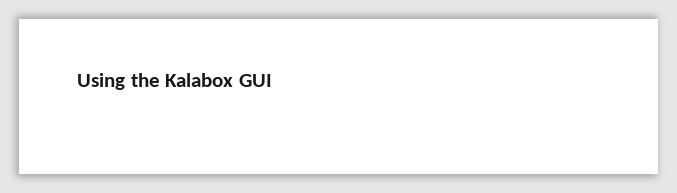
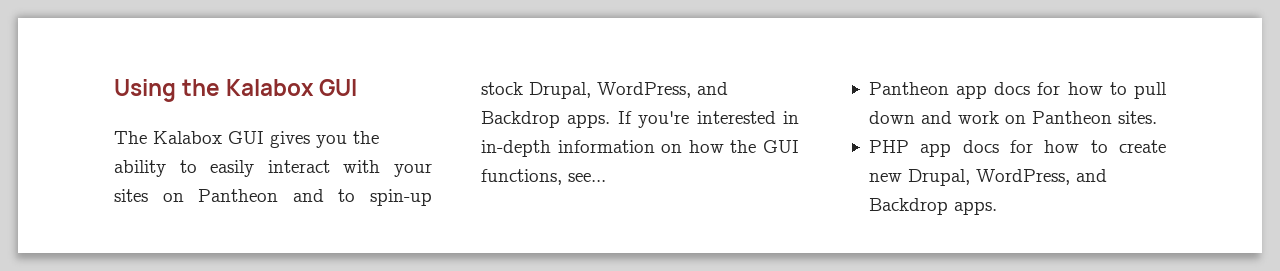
(272, 80) none -> [114,131,379,148] [114,160,432,177] [114,189,432,206] [481,82,728,99] [481,111,799,128] [481,140,799,157] [481,169,606,185] [868,82,1167,99] [868,111,1157,124] [868,140,1166,157] [868,169,1107,186] [868,198,997,215] // The Kalabox GUI gives you the ability to easily interact with your sites on Pantheon and to spin-up stock Drupal, WordPress, and Backdrop apps. If you're interested in in-depth information on how the GUI functions, see... // Pantheon app docs for how to pull down and work on Pantheon sites. // PHP app docs for how to create new Drupal, WordPress, and Backdrop apps.

